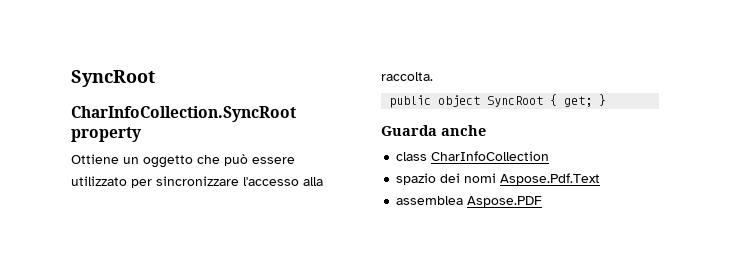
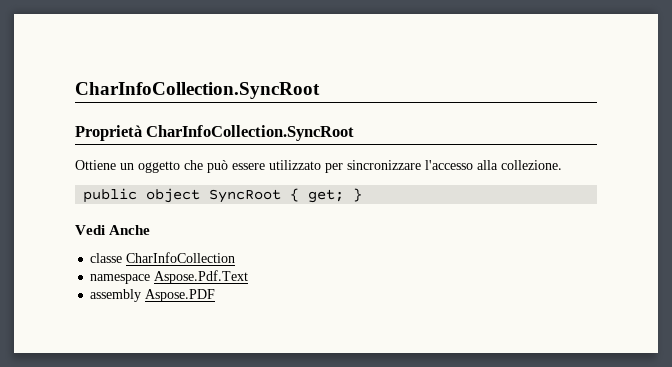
[71,70,155,87] [71,106,296,122] [71,127,141,142] SyncRoot // CharInfoCollection.SyncRoot property -> [75,82,320,99] [75,125,355,141] CharInfoCollection.SyncRoot // Proprietà CharInfoCollection.SyncRoot
[381,72,433,81] raccolta. -> [501,160,562,170] collezione.
[381,125,486,136] [396,151,550,161] [396,173,497,185] Guarda anche // class CharInfoCollection // spazio dei nomi -> [75,225,151,235] [90,252,236,263] [90,274,151,284] Vedi Anche // classe CharInfoCollection // namespace
[396,196,464,205] assemblea -> [90,289,142,302] assembly

